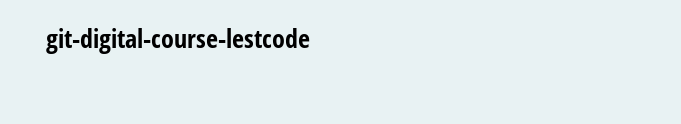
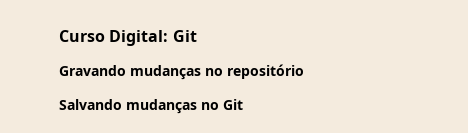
[46,28,310,54] git-digital-course-lestcode -> [59,30,197,46] [59,64,304,80] [59,99,243,114] Curso Digital: Git // Gravando mudanças no repositório // Salvando mudanças no Git

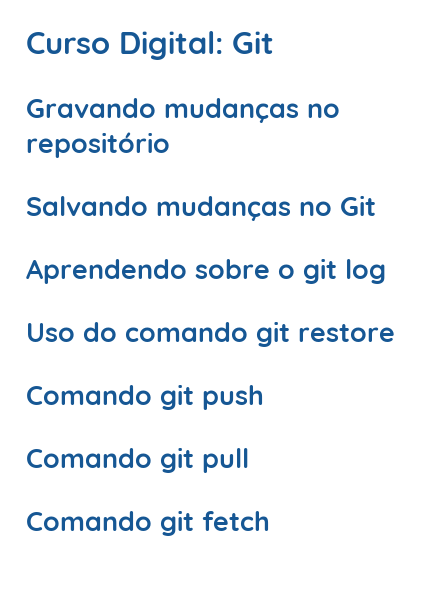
(243, 104) none -> [26,258,386,284] [26,321,395,347] [26,384,264,410] [26,447,249,473] [26,510,270,536] // Aprendendo sobre o git log // Uso do comando git restore // Comando git push // Comando git pull // Comando git fetch

